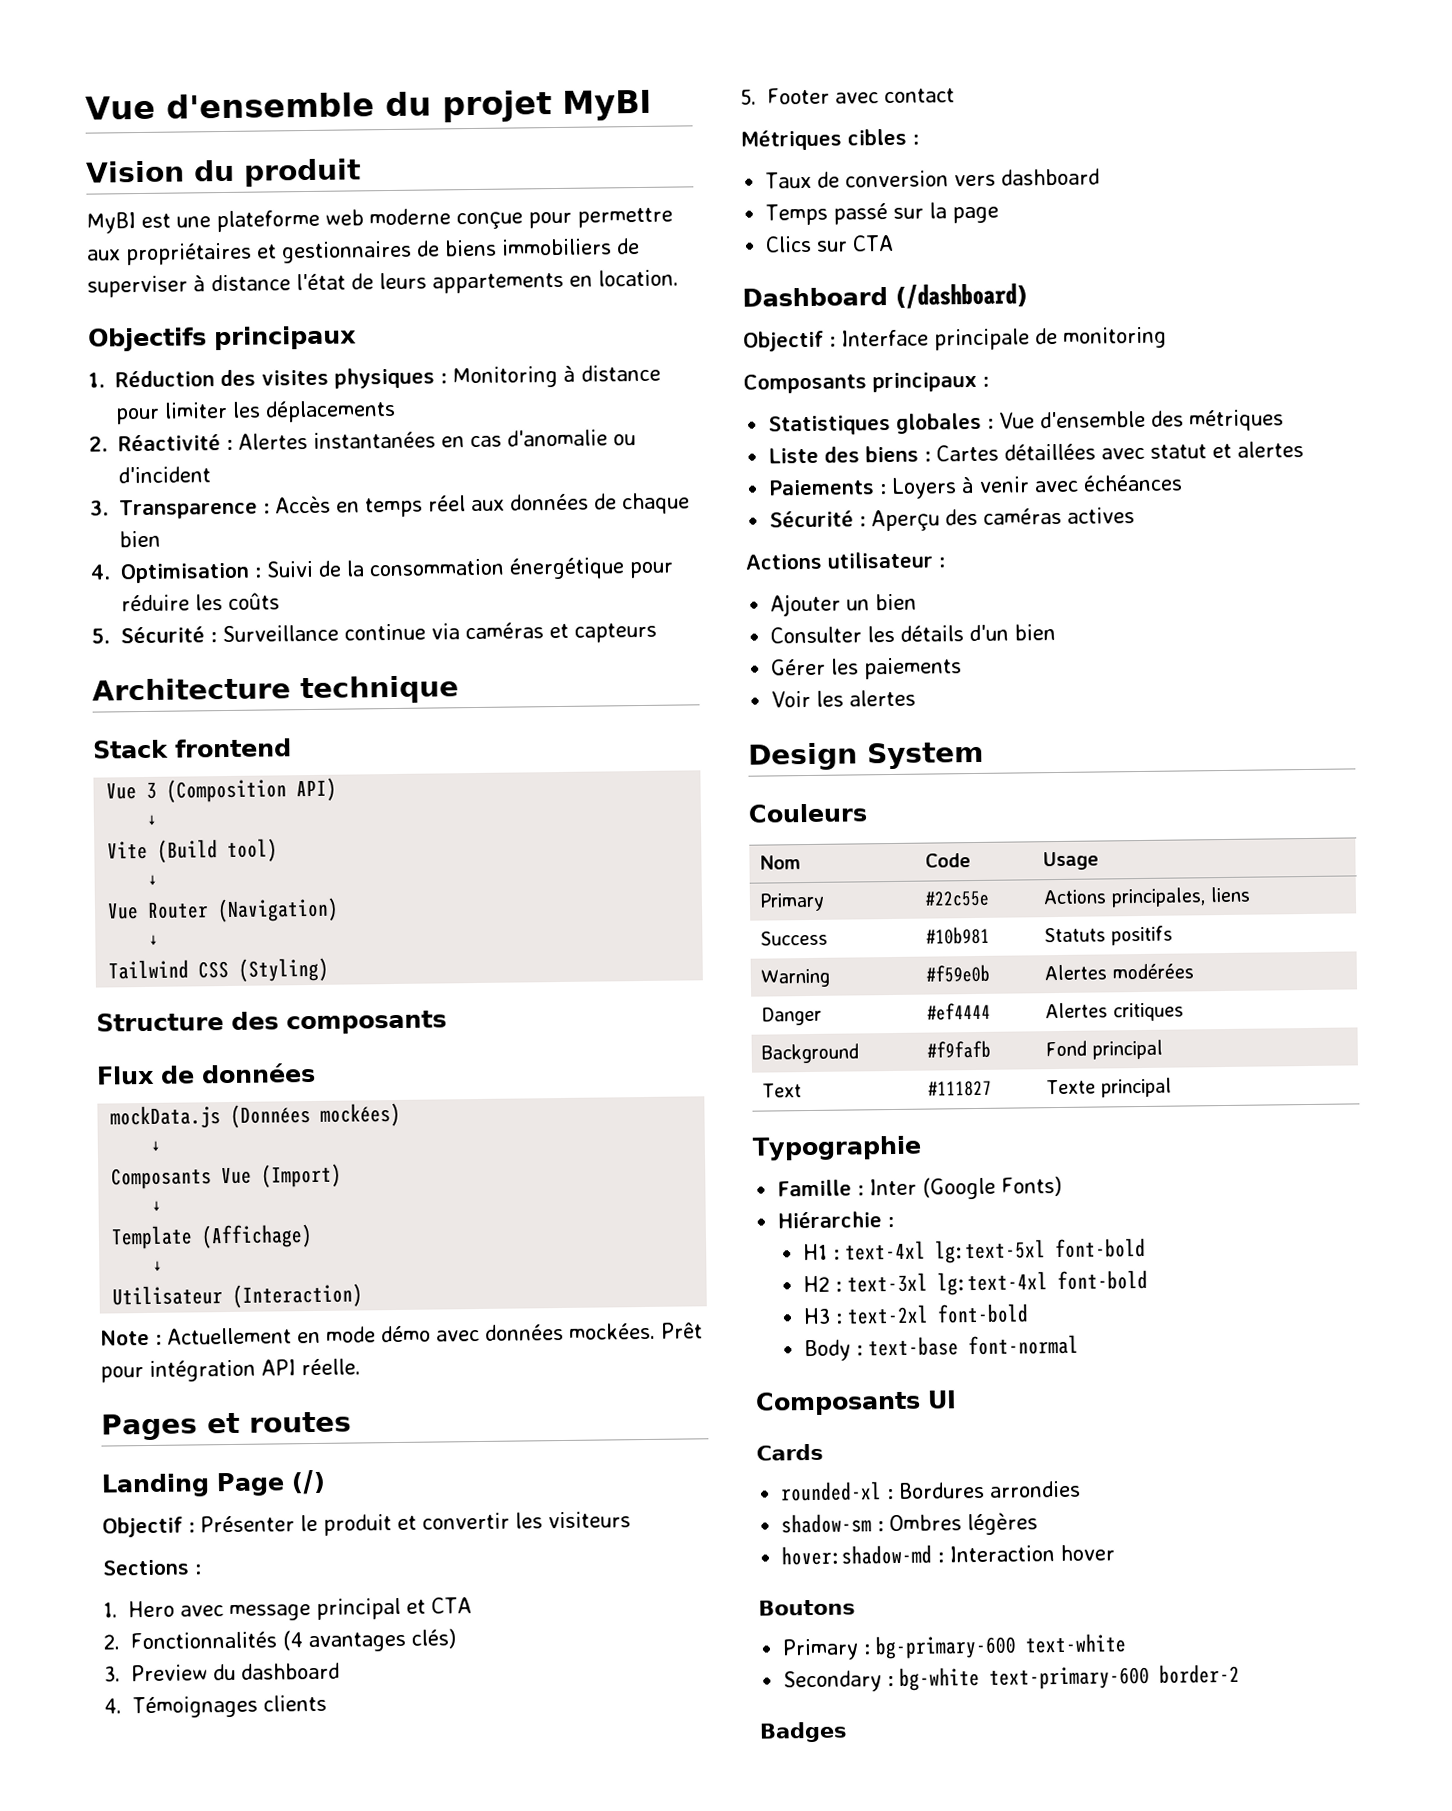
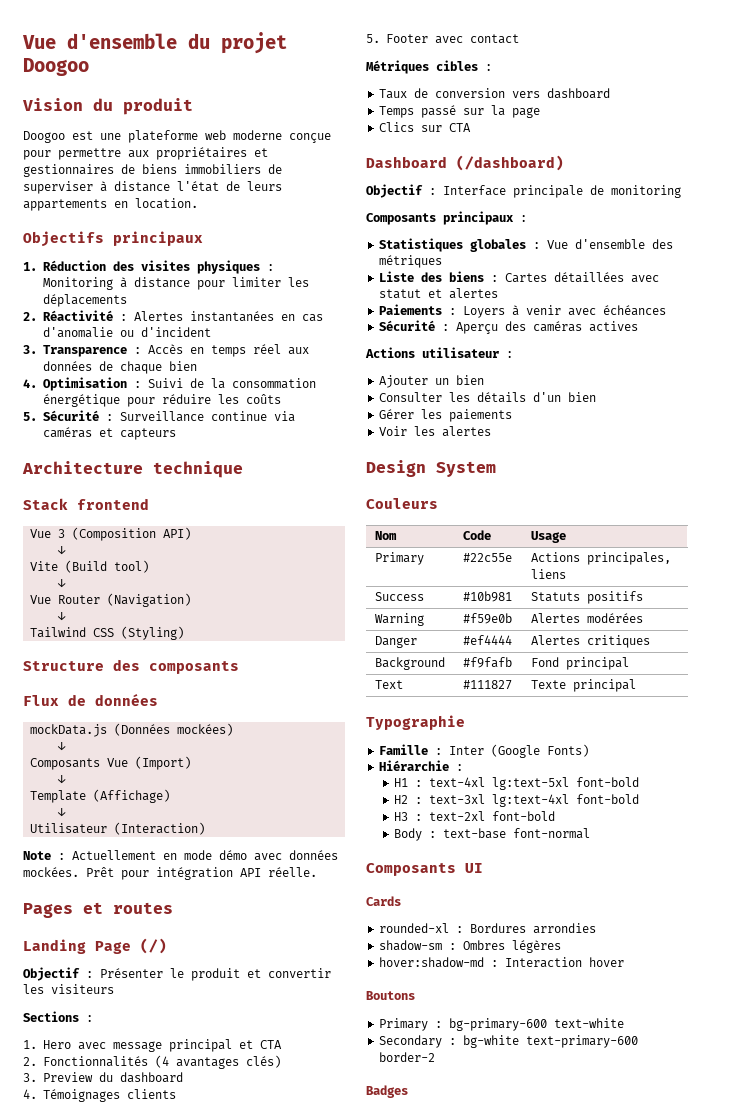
[561,89,652,121] MyBI -> [23,58,89,76] Doogoo
[86,212,136,234] MyBI -> [23,131,65,143] Doogoo

